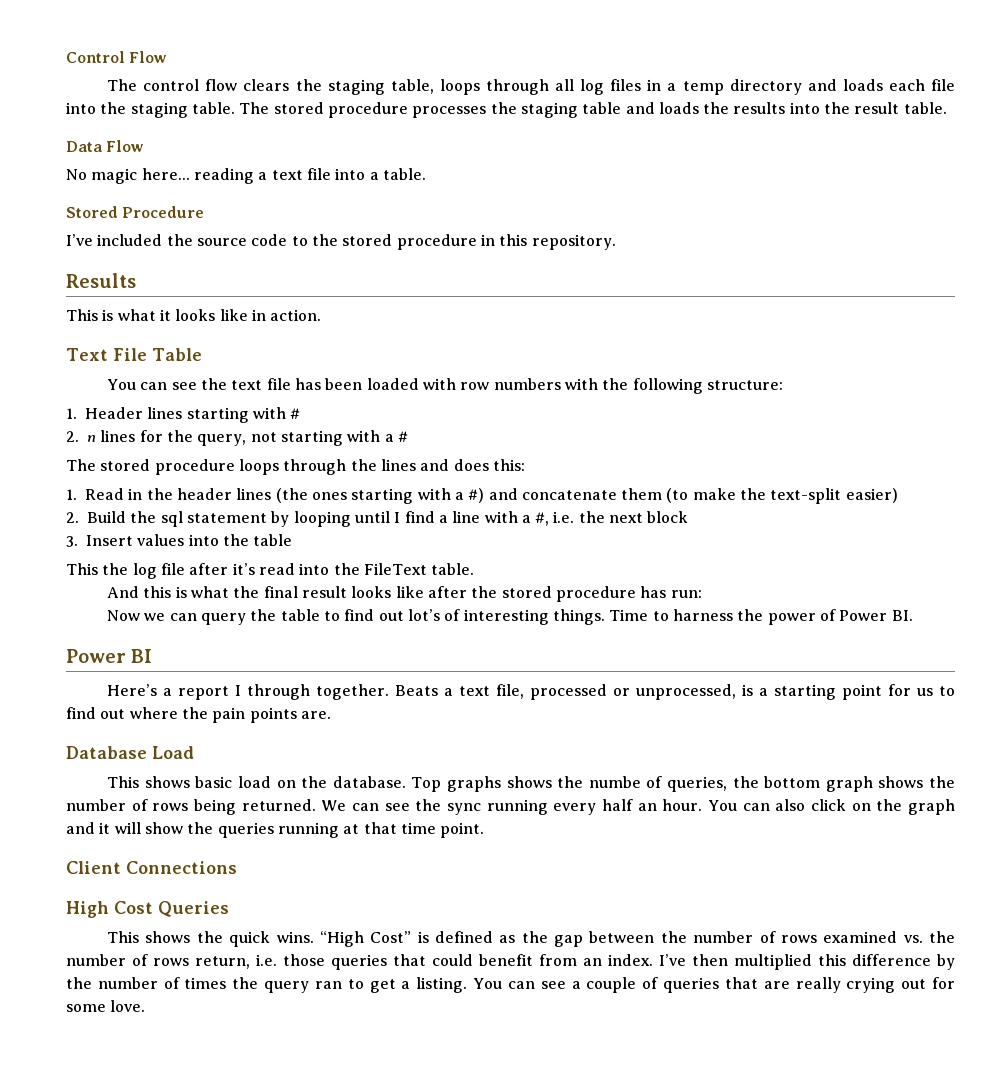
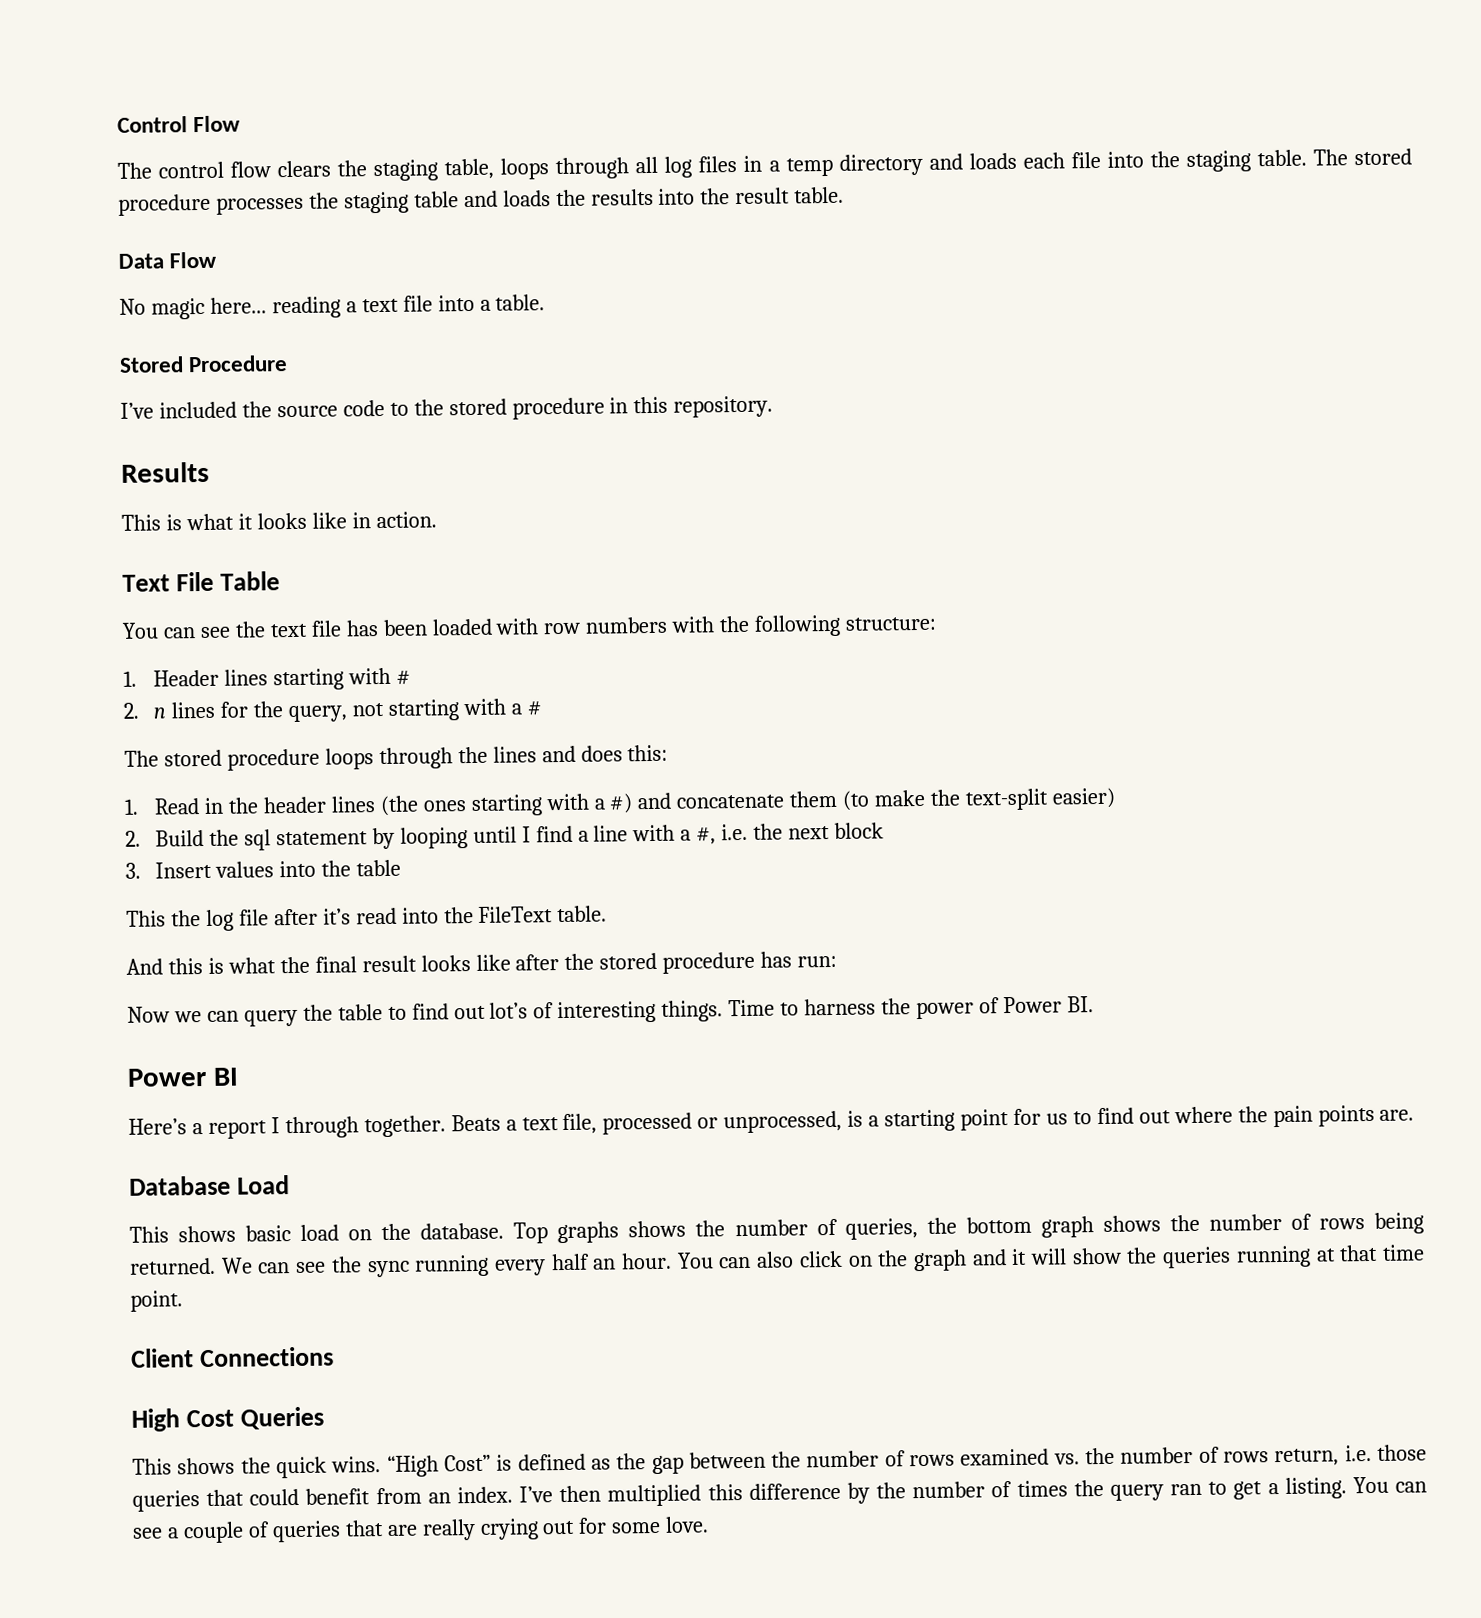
[588,776,641,788] numbe -> [734,1219,808,1237] number

